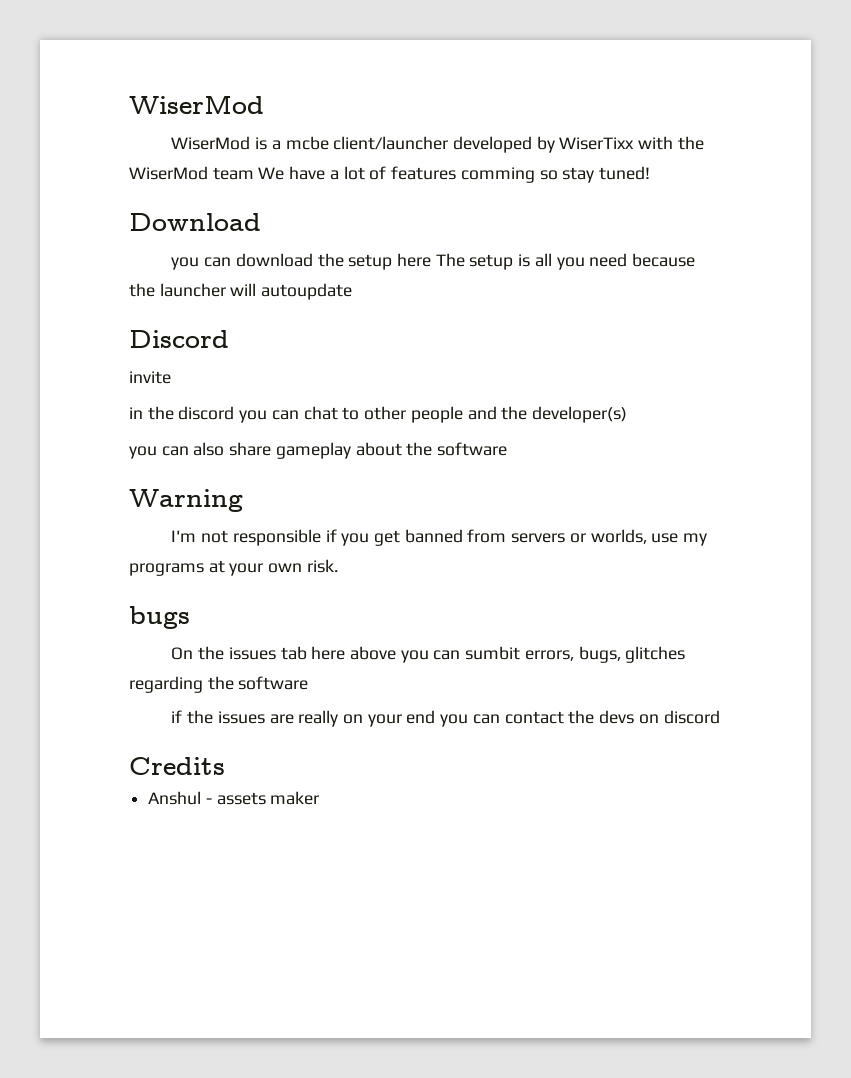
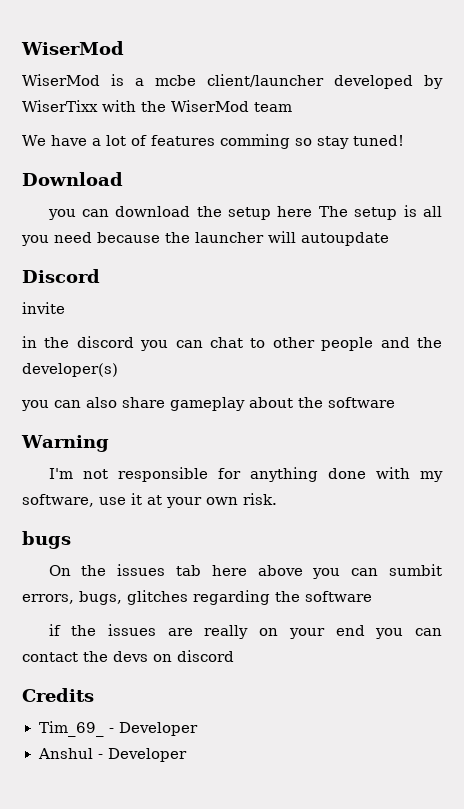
(254, 173) none -> (292, 107) //
[325,529,708,546] [129,563,204,576] if you get banned from servers or worlds, use my programs -> [217,467,444,482] [22,493,142,507] for anything done with my software, use it
(225, 766) none -> [38,721,198,737] // Tim_69_ - Developer
[216,791,320,805] assets maker -> [107,748,187,762] Developer

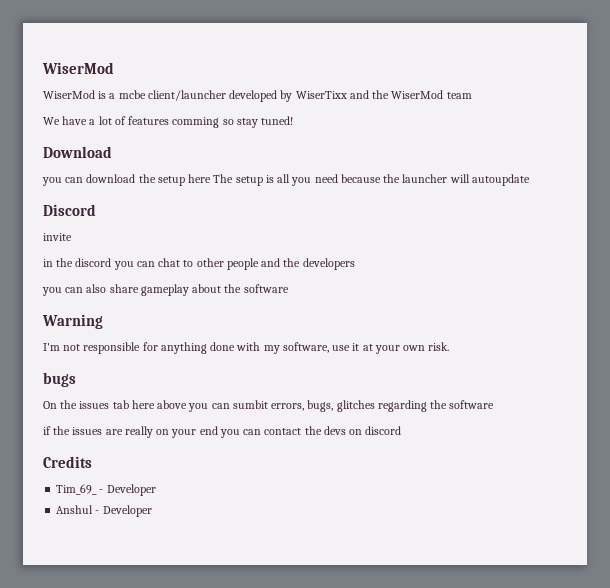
[102,100,136,112] with -> [349,90,369,99] and
[22,363,118,377] developer(s) -> [302,258,355,270] developers

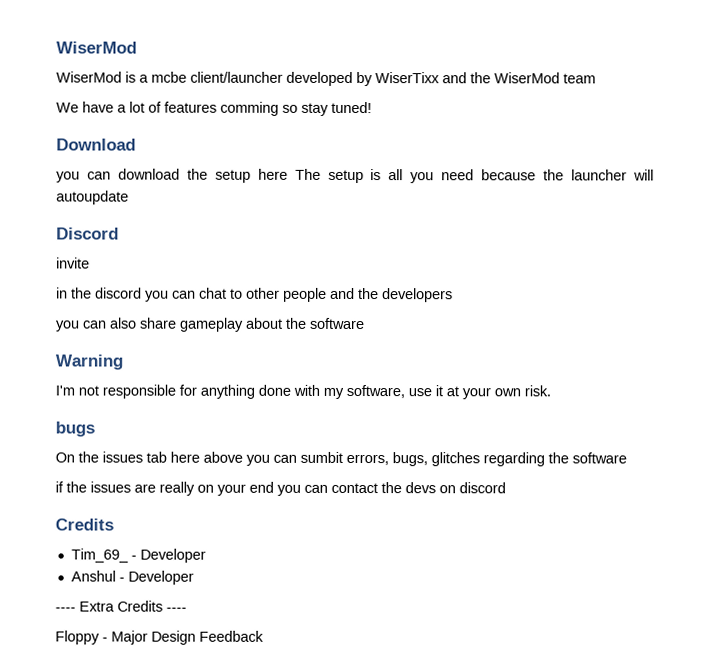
(152, 511) none -> [55,600,187,612] [55,630,264,645] // ---- Extra Credits ---- // Floppy - Major Design Feedback

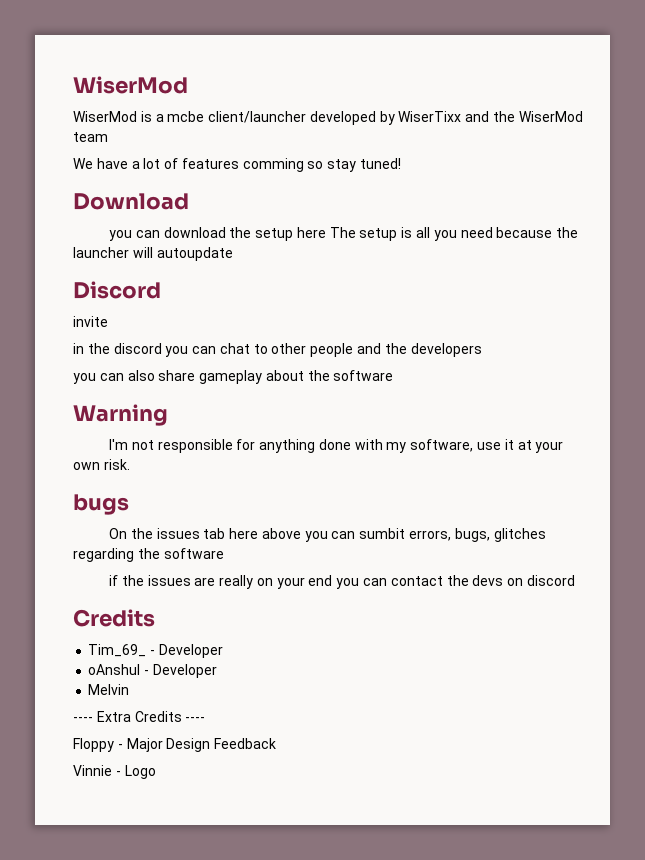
[70,570,194,585] Anshul - Developer -> [88,664,217,678] [88,684,130,695] oAnshul - Developer // Melvin
(264, 636) none -> [73,765,156,779] // Vinnie - Logo

